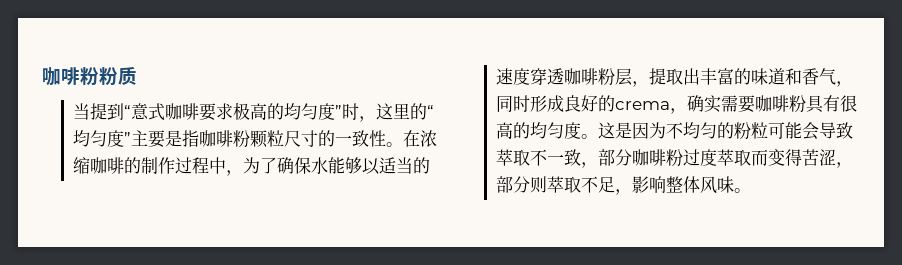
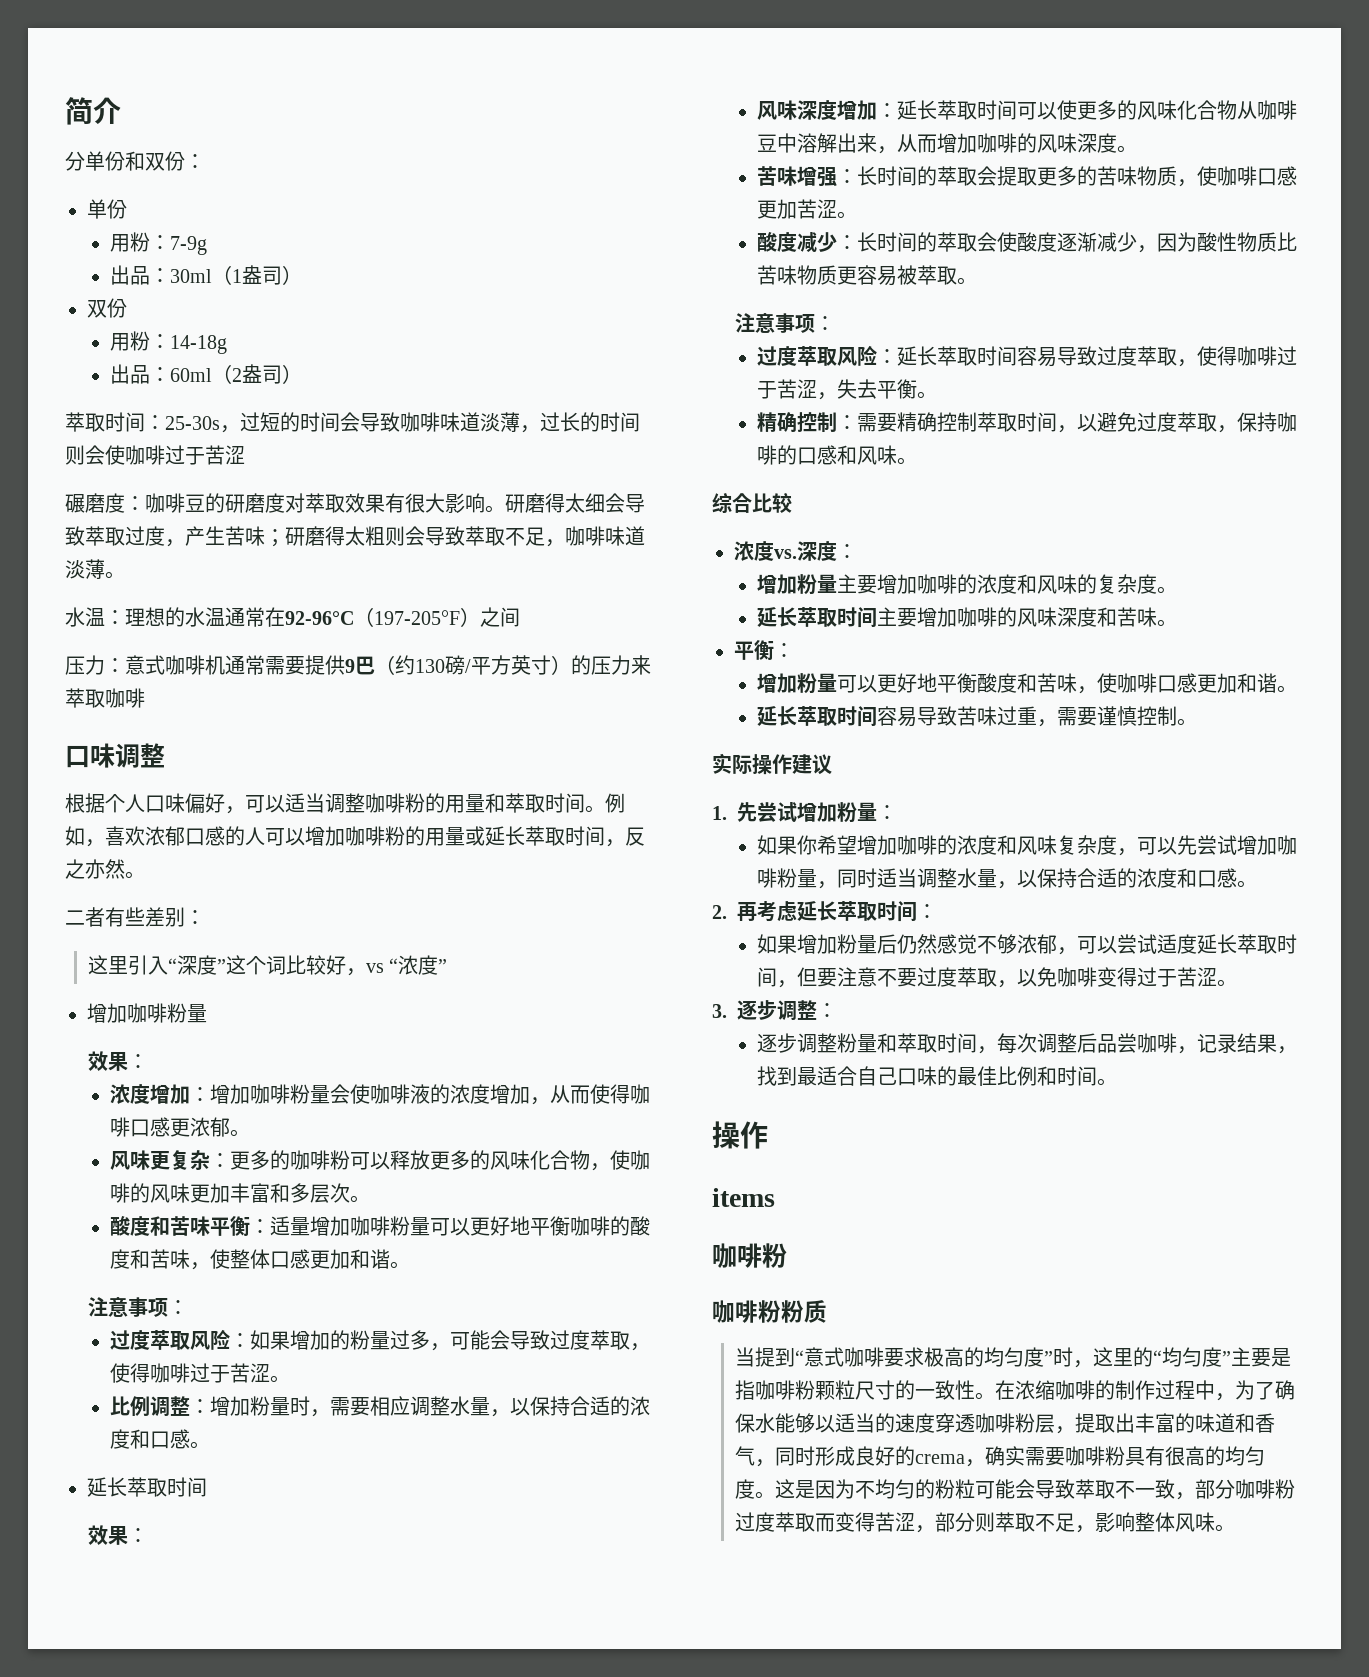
(42, 76) none -> [65,97,121,125] [65,151,205,171] [87,199,127,219] [110,232,208,255] [110,265,303,285] [87,298,127,318] [110,331,228,354] [110,364,303,384] [65,412,640,433] [65,445,245,465] [65,493,645,513] [65,526,645,547] [65,559,125,579] [65,607,520,627] [65,655,651,675] [65,688,145,708] [65,743,165,768] [65,793,625,814] [65,826,645,847] [65,859,145,879] [65,907,205,927] [88,955,448,976] [87,1003,207,1023] [88,1051,149,1071] [110,1084,651,1105] [110,1117,251,1137] [110,1150,651,1171] [110,1183,371,1203] [110,1216,651,1236] [110,1249,411,1270] [88,1297,189,1317] [110,1329,651,1351] [110,1363,291,1383] [110,1396,651,1417] [110,1429,211,1449] [87,1477,207,1497] [88,1525,149,1545] [757,100,1298,120] [757,133,1138,154] [757,166,1298,187] [757,199,858,219] [757,232,1298,253] [757,265,978,286] [735,313,836,333] [757,345,1298,367] [757,379,938,400] [757,412,1298,433] [757,445,918,465] [712,492,792,514] [734,541,857,561] [757,574,1178,595] [757,607,1178,628] [734,640,794,660] [757,673,1298,694] [757,706,1198,727] [712,753,832,775] [712,802,897,823] [757,835,1298,856] [757,868,1258,889] [712,901,937,922] [757,934,1298,955] [757,967,1238,988] [712,1000,837,1021] [757,1033,1298,1054] [757,1066,1118,1086] [712,1121,768,1149] [712,1188,775,1207] [712,1243,787,1268] 简介 // 分单份和双份： // 单份 // 用粉：7-9g // 出品：30ml（1盎司） // 双份 // 用粉：14-18g // 出品：60ml（2盎司） // 萃取时间：25-30s，过短的时间会导致咖啡味道淡薄，过长的时间则会使咖啡过于苦涩 // 碾磨度：咖啡豆的研磨度对萃取效果有很大影响。研磨得太细会导致萃取过度，产生苦味；研磨得太粗则会导致萃取不足，咖啡味道淡薄。 // 水温：理想的水温通常在92-96°C（197-205°F）之间 // 压力：意式咖啡机通常需要提供9巴（约130磅/平方英寸）的压力来萃取咖啡 // 口味调整 // 根据个人口味偏好，可以适当调整咖啡粉的用量和萃取时间。例如，喜欢浓郁口感的人可以增加咖啡粉的用量或延长萃取时间，反之亦然。 // 二者有些差别： // 这里引入“深度”这个词比较好，vs “浓度” // 增加咖啡粉量 // 效果： // 浓度增加：增加咖啡粉量会使咖啡液的浓度增加，从而使得咖啡口感更浓郁。 // 风味更复杂：更多的咖啡粉可以释放更多的风味化合物，使咖啡的风味更加丰富和多层次。 // 酸度和苦味平衡：适量增加咖啡粉量可以更好地平衡咖啡的酸度和苦味，使整体口感更加和谐。 // 注意事项： // 过度萃取风险：如果增加的粉量过多，可能会导致过度萃取，使得咖啡过于苦涩。 // 比例调整：增加粉量时，需要相应调整水量，以保持合适的浓度和口感。 // 延长萃取时间 // 效果： // 风味深度增加：延长萃取时间可以使更多的风味化合物从咖啡豆中溶解出来，从而增加咖啡的风味深度。 // 苦味增强：长时间的萃取会提取更多的苦味物质，使咖啡口感更加苦涩。 // 酸度减少：长时间的萃取会使酸度逐渐减少，因为酸性物质比苦味物质更容易被萃取。 // 注意事项： // 过度萃取风险：延长萃取时间容易导致过度萃取，使得咖啡过于苦涩，失去平衡。 // 精确控制：需要精确控制萃取时间，以避免过度萃取，保持咖啡的口感和风味。 // 综合比较 // 浓度vs.深度： // 增加粉量主要增加咖啡的浓度和风味的复杂度。 // 延长萃取时间主要增加咖啡的风味深度和苦味。 // 平衡： // 增加粉量可以更好地平衡酸度和苦味，使咖啡口感更加和谐。 // 延长萃取时间容易导致苦味过重，需要谨慎控制。 // 实际操作建议 // 1.先尝试增加粉量： // 如果你希望增加咖啡的浓度和风味复杂度，可以先尝试增加咖啡粉量，同时适当调整水量，以保持合适的浓度和口感。 // 2.再考虑延长萃取时间： // 如果增加粉量后仍然感觉不够浓郁，可以尝试适度延长萃取时间，但要注意不要过度萃取，以免咖啡变得过于苦涩。 // 3.逐步调整： // 逐步调整粉量和萃取时间，每次调整后品尝咖啡，记录结果，找到最适合自己口味的最佳比例和时间。 // 操作 // items // 咖啡粉 //

